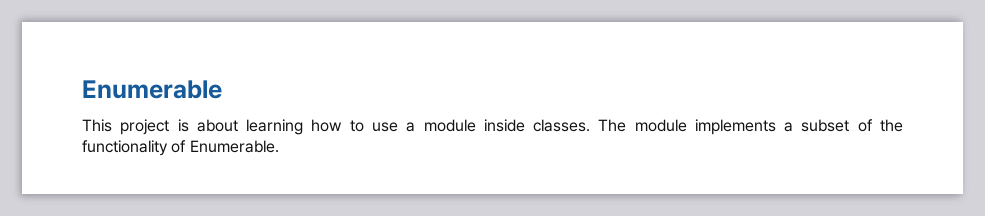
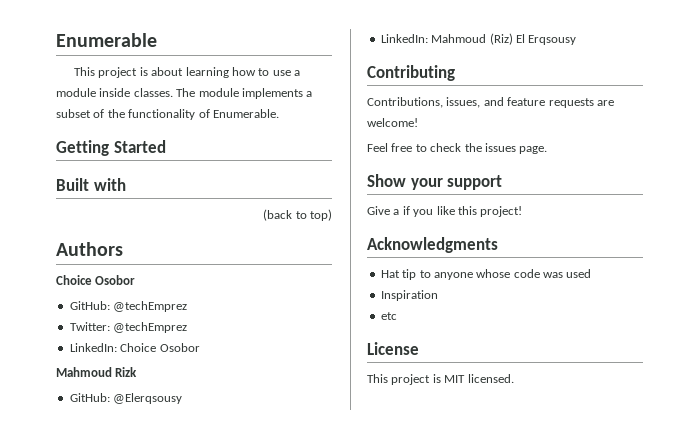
(279, 146) none -> [56,140,166,156] [56,178,126,191] [263,209,332,221] [56,242,123,256] [56,275,136,285] [69,301,188,312] [69,322,188,333] [69,343,200,352] [56,367,138,377] [69,393,183,404] [380,33,577,45] [367,65,455,81] [367,97,614,108] [367,118,418,127] [367,143,548,154] [367,174,503,190] [367,206,523,217] [367,237,498,253] [380,269,592,280] [380,290,438,301] [380,312,397,320] [367,342,419,355] [367,374,514,385] // Getting Started // Built with // (back to top) // Authors // Choice Osobor // GitHub: @techEmprez // Twitter: @techEmprez // LinkedIn: Choice Osobor // Mahmoud Rizk // GitHub: @Elerqsousy // LinkedIn: Mahmoud (Riz) El Erqsousy // Contributing // Contributions, issues, and feature requests are welcome! // Feel free to check the issues page. // Show your support // Give a if you like this project! // Acknowledgments // Hat tip to anyone whose code was used // Inspiration // etc // License // This project is MIT licensed.

